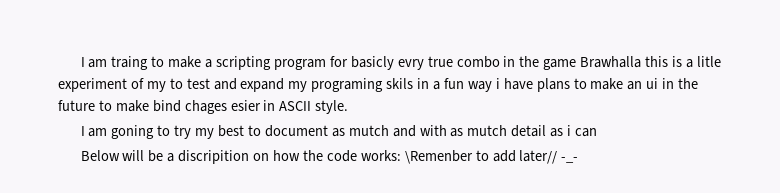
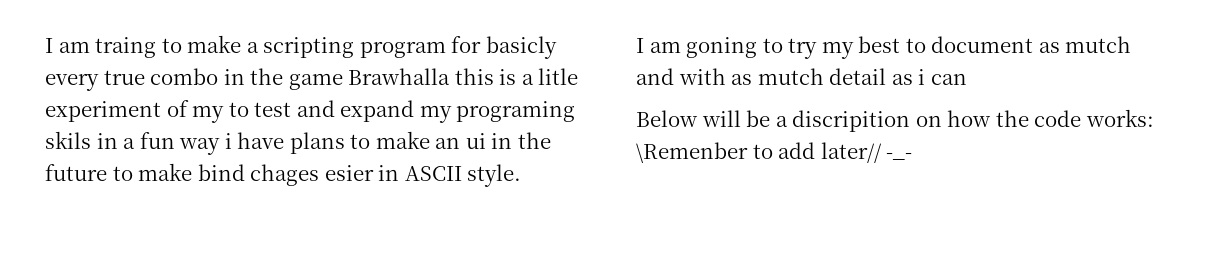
[397,59,424,70] evry -> [45,73,99,91] every

